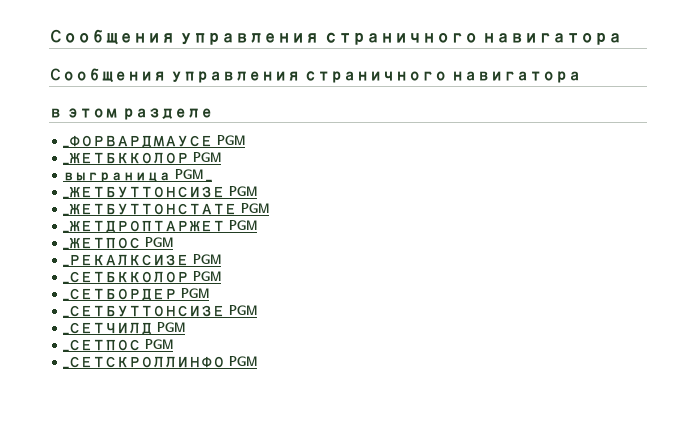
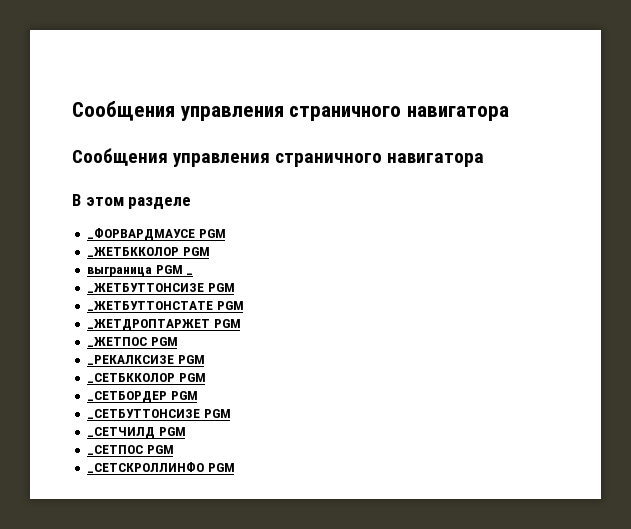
[49,108,62,118] в -> [72,194,81,206] В

